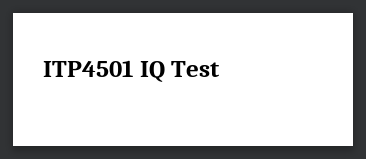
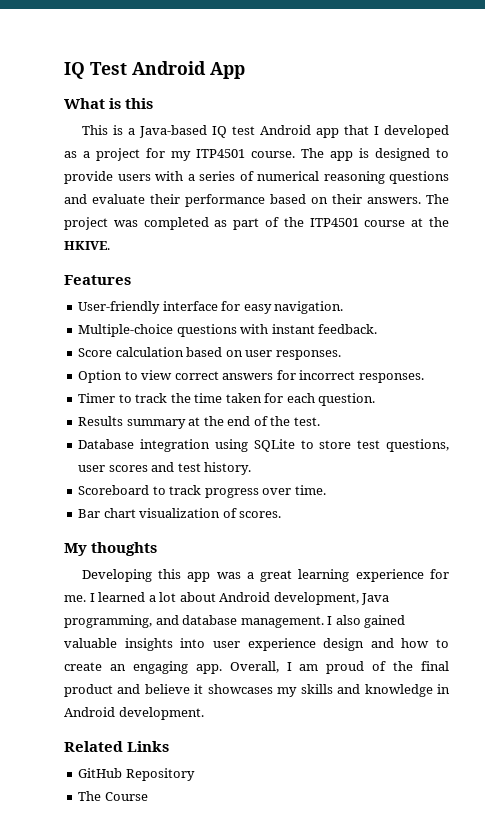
[43,60,133,77] ITP4501 -> (64, 70) none
(221, 69) none -> [132,61,245,79] [64,98,154,109] [81,125,449,138] [64,148,449,161] [64,171,449,184] [64,194,449,207] [64,217,450,230] [64,241,110,250] [64,275,131,285] [78,301,344,314] [78,324,378,337] [78,347,341,360] [78,370,424,383] [78,393,376,406] [78,416,320,429] [78,439,449,452] [78,462,252,475] [78,485,326,498] [78,508,282,518] [64,542,158,556] [81,569,449,582] [64,592,390,605] [64,615,406,628] [64,638,449,651] [64,661,449,674] [64,684,450,697] [64,707,204,720] [64,741,170,752] [78,768,195,781] [78,791,148,801] Android App // What is this // This is a Java-based IQ test Android app that I developed as a project for my ITP4501 course. The app is designed to provide users with a series of numerical reasoning questions and evaluate their performance based on their answers. The project was completed as part of the ITP4501 course at the HKIVE. // Features // User-friendly interface for easy navigation. // Multiple-choice questions with instant feedback. // Score calculation based on user responses. // Option to view correct answers for incorrect responses. // Timer to track the time taken for each question. // Results summary at the end of the test. // Database integration using SQLite to store test questions, user scores and test history. // Scoreboard to track progress over time. // Bar chart visualization of scores. // My thoughts // Developing this app was a great learning experience for me. I learned a lot about Android development, Java programming, and database management. I also gained valuable insights into user experience design and how to create an engaging app. Overall, I am proud of the final product and believe it showcases my skills and knowledge in Android development. // Related Links // GitHub Repository // The Course

